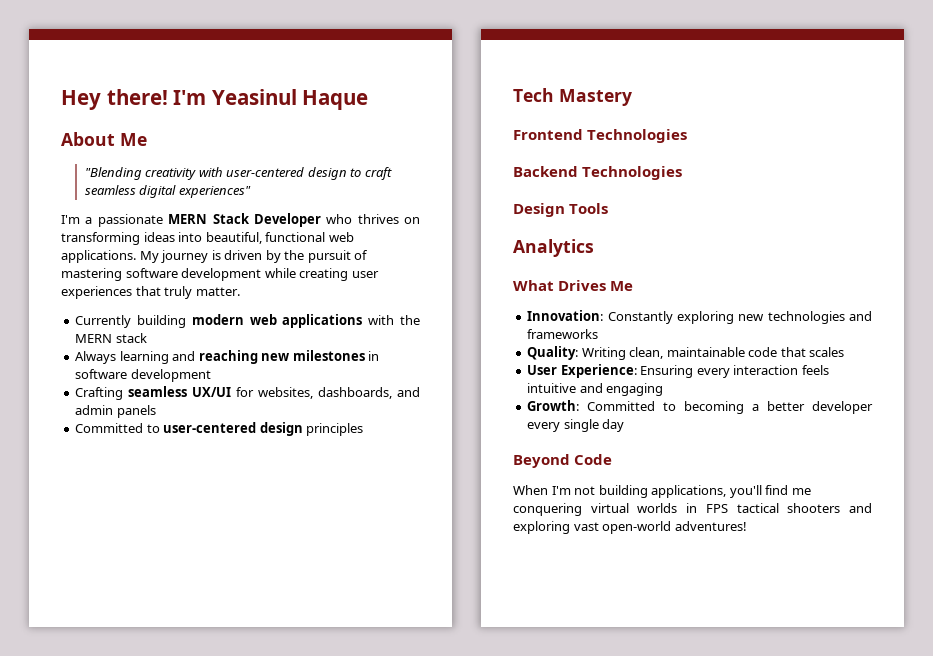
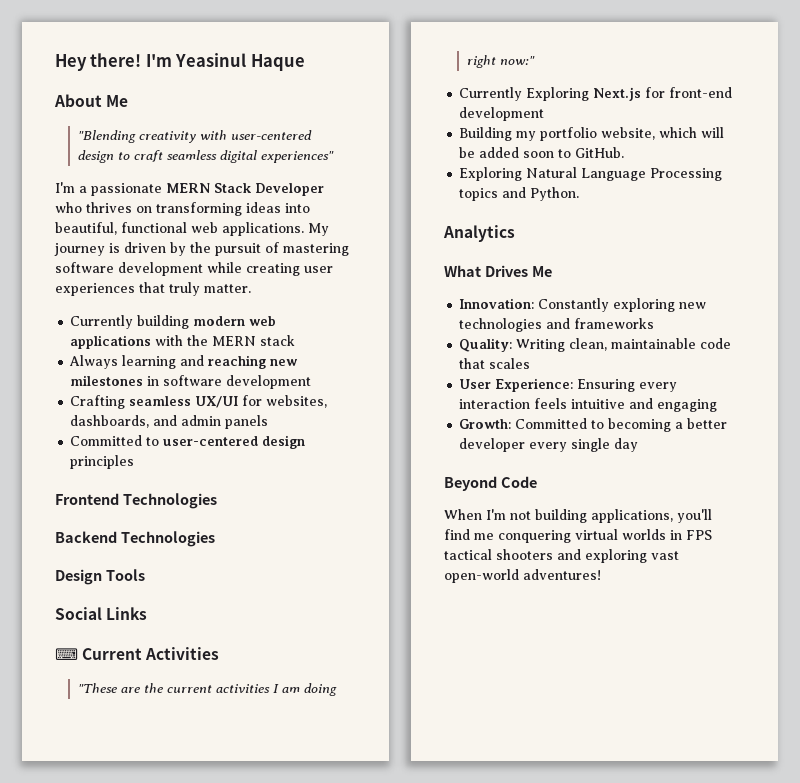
[513,88,632,106] // Tech Mastery -> (135, 462) none
(609, 208) none -> [55,607,148,620] [55,647,220,660] [77,683,337,696] [466,55,535,68] [459,87,733,101] [459,107,545,121] [459,127,725,141] [459,147,625,158] [459,167,723,181] [459,187,580,201] // Social Links // ⌨ Current Activities // "These are the current activities I am doing right now:" // Currently Exploring Next.js for front-end development // Building my portfolio website, which will be added soon to GitHub. // Exploring Natural Language Processing topics and Python.

